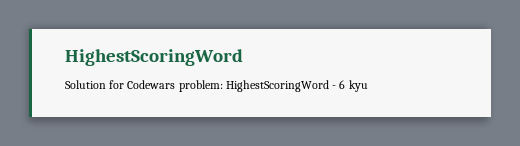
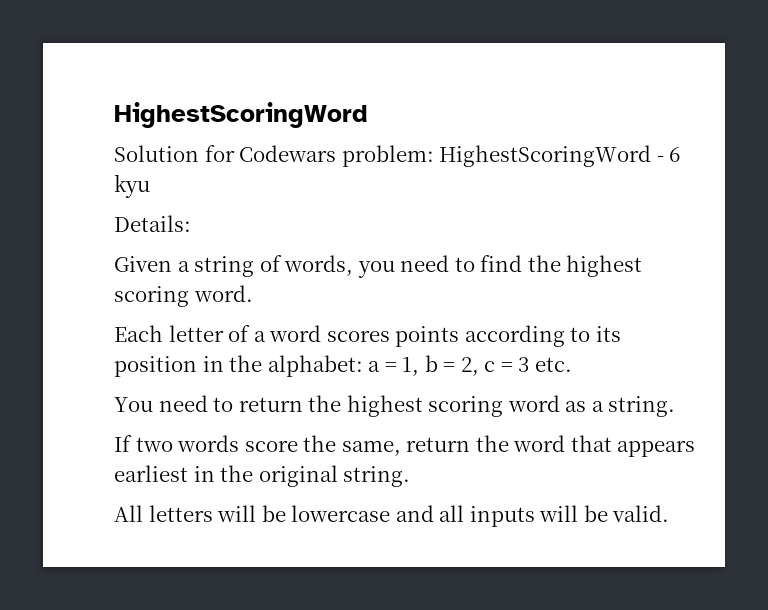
(368, 86) none -> [114,215,191,232] [114,255,643,278] [114,285,253,307] [114,325,621,347] [114,355,572,377] [114,395,676,417] [114,435,696,457] [114,465,411,487] [114,505,670,527] // Details: // Given a string of words, you need to find the highest scoring word. // Each letter of a word scores points according to its position in the alphabet: a = 1, b = 2, c = 3 etc. // You need to return the highest scoring word as a string. // If two words score the same, return the word that appears earliest in the original string. // All letters will be lowercase and all inputs will be valid.

